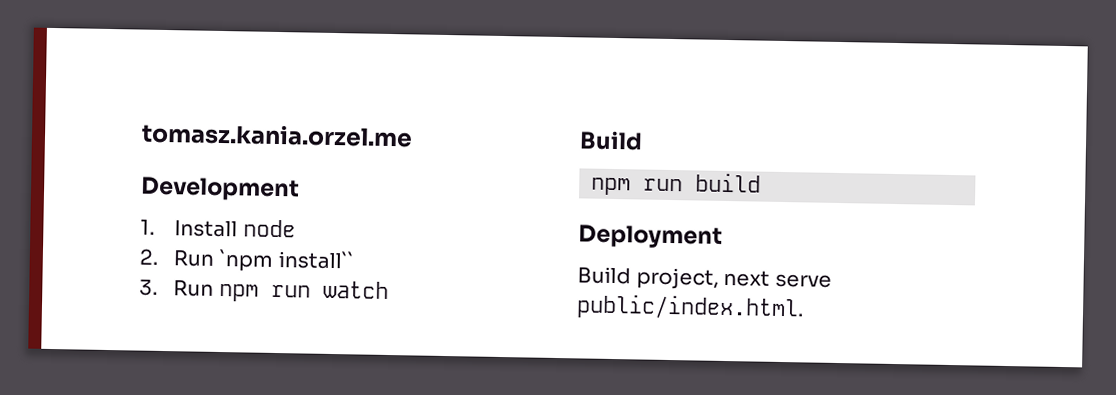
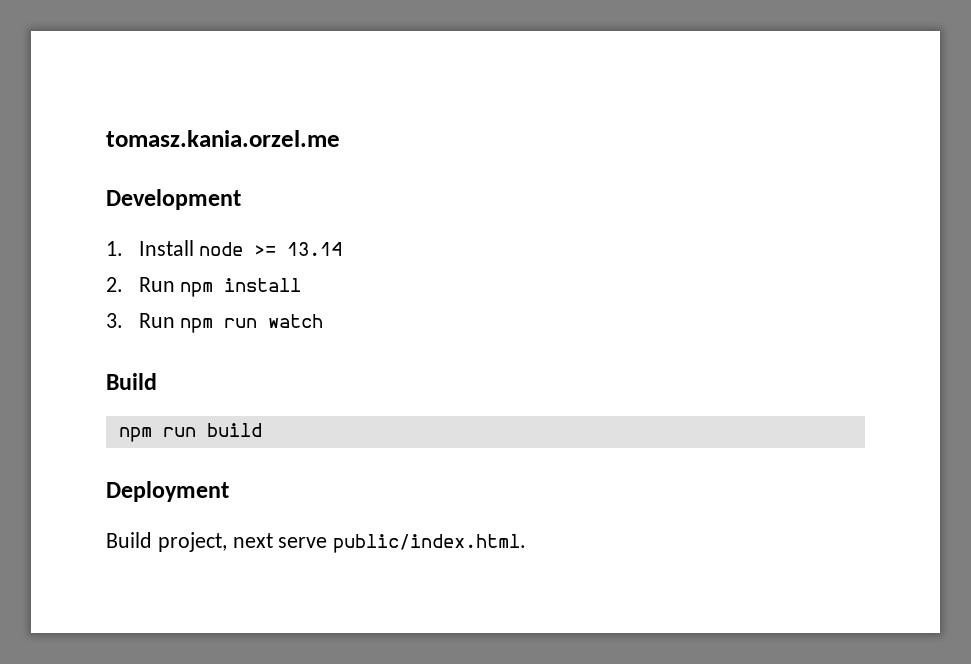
(296, 228) none -> [254,242,343,256] >= 13.14
[218,248,355,272] `npm install`` -> [180,278,302,297] npm install

